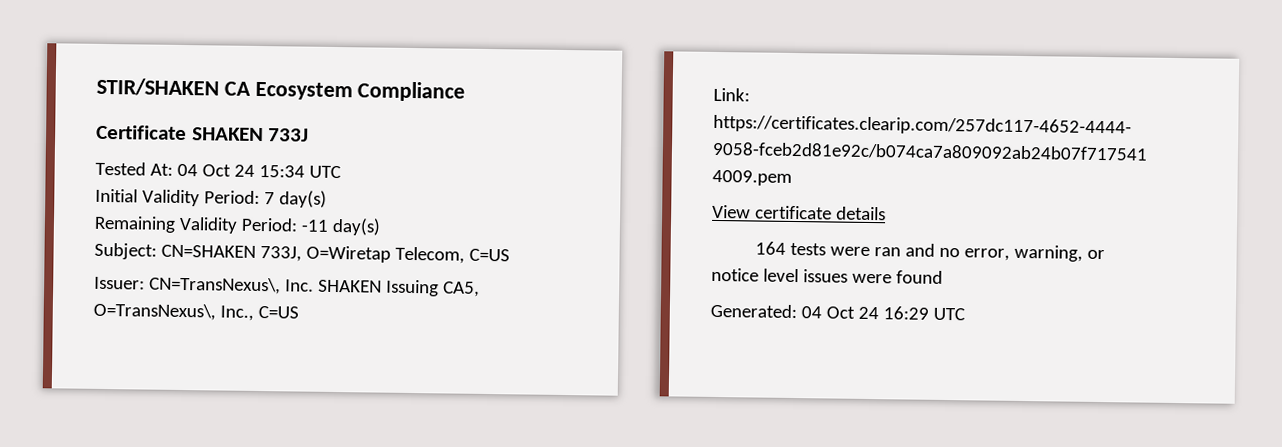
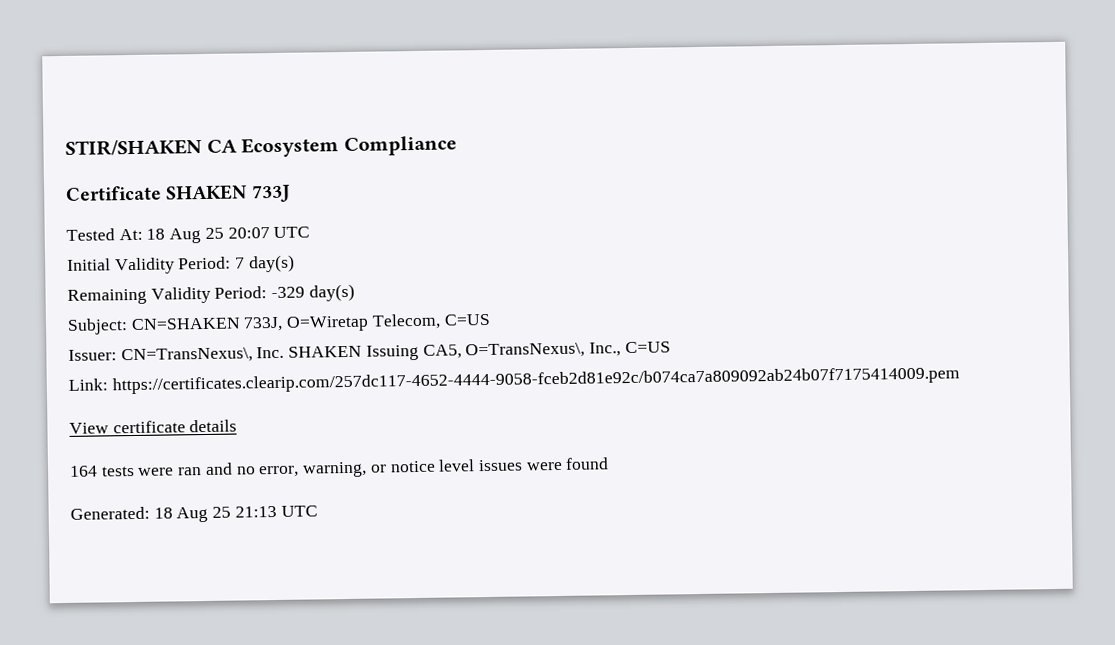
[176,163,305,178] 04 Oct 24 15:34 -> [146,227,270,244] 18 Aug 25 20:07
[300,219,329,232] -11 -> [271,286,306,299] -329
[800,306,929,320] 04 Oct 24 16:29 -> [153,505,277,523] 18 Aug 25 21:13

